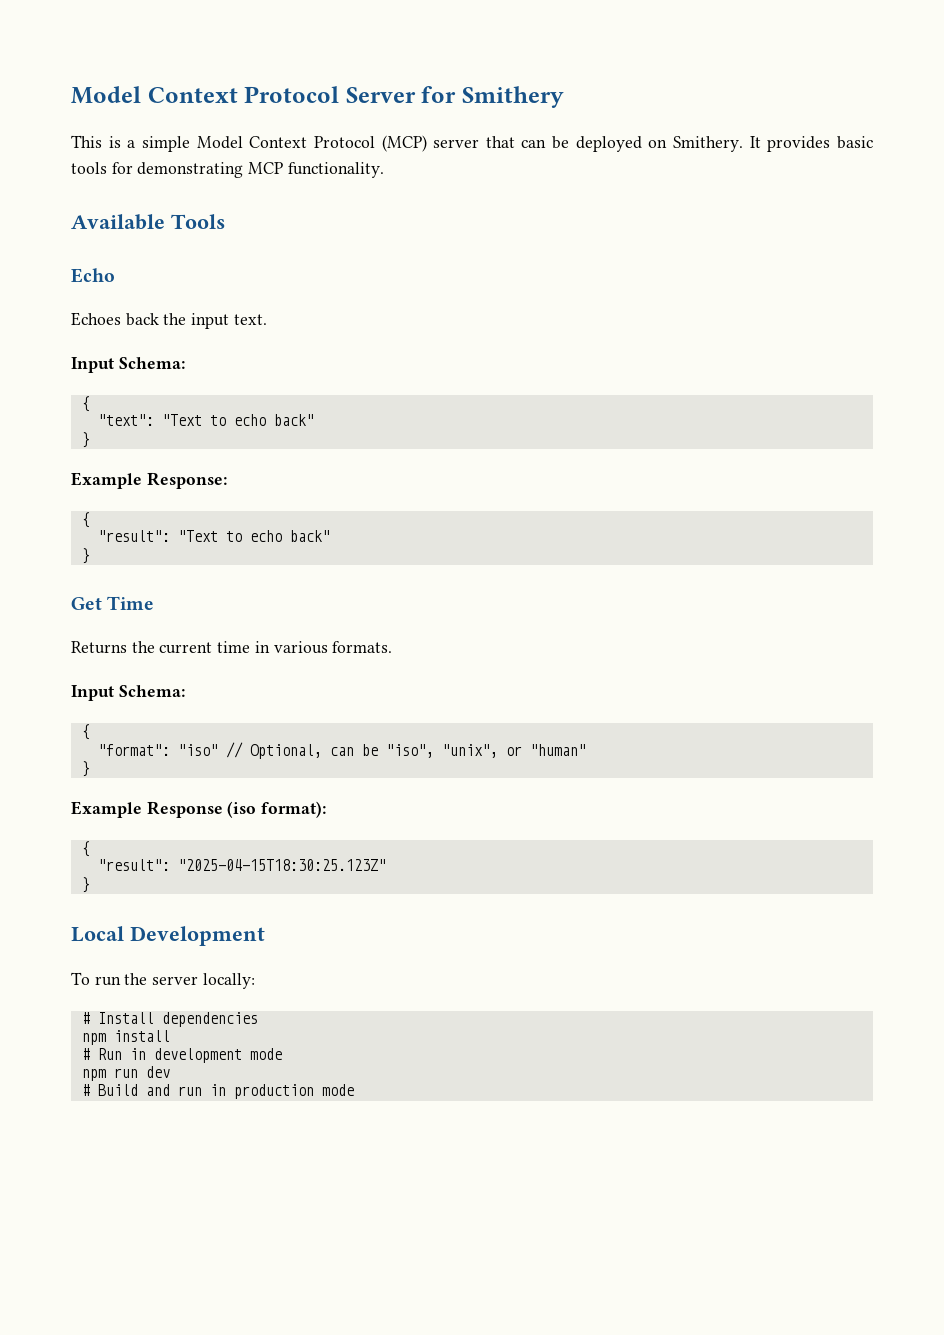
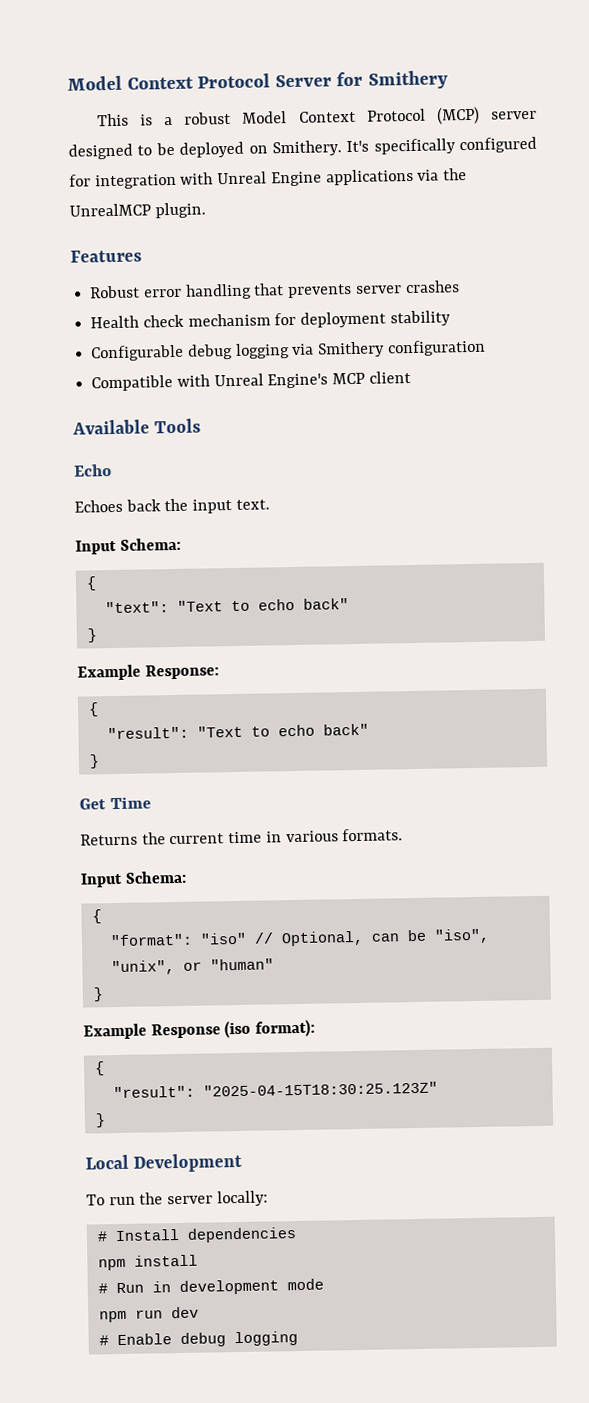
[141,136,190,152] simple -> [184,111,232,125] robust
[485,136,547,148] that can -> [68,143,153,160] designed to
[749,136,873,152] [71,162,384,178] It provides basic tools for demonstrating MCP functionality. -> [346,136,537,155] [69,168,468,190] [69,202,206,219] [70,249,142,263] [90,280,460,300] [90,310,451,329] [91,339,486,362] [91,371,411,392] It's specifically configured for integration with Unreal Engine applications via the UnrealMCP plugin. // Features // Robust error handling that prevents server crashes // Health check mechanism for deployment stability // Configurable debug logging via Smithery configuration // Compatible with Unreal Engine's MCP client
[97,1084,354,1099] Build and run in production mode -> [116,1331,298,1348] Enable debug logging

